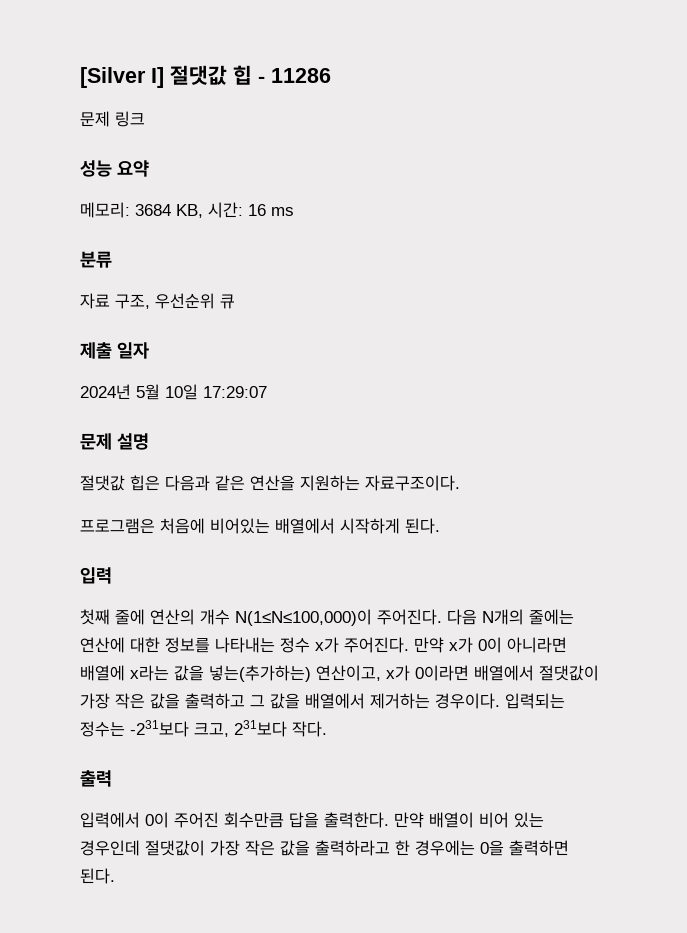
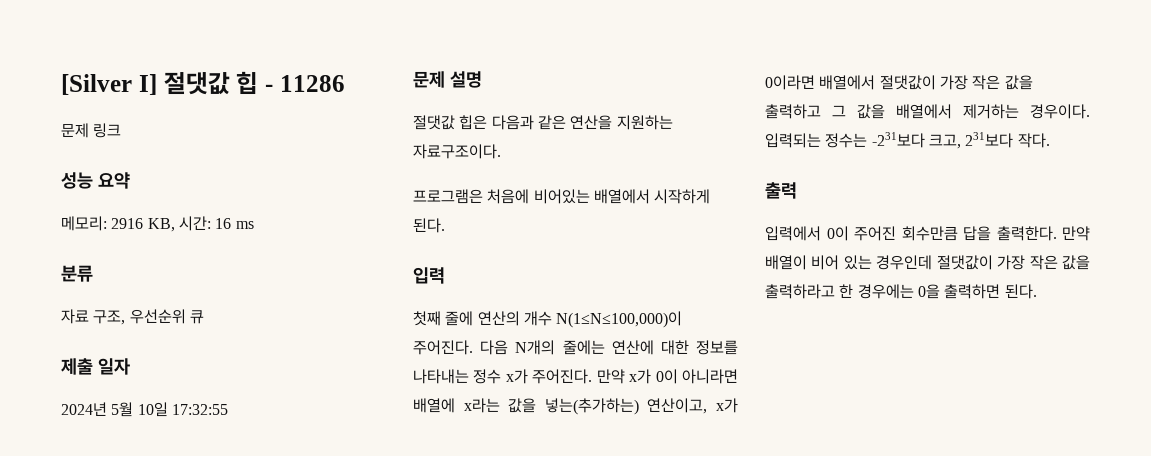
[135,204,171,216] 3684 -> [111,218,144,229] 2916
[203,386,267,398] 17:29:07 -> [171,404,228,415] 17:32:55

